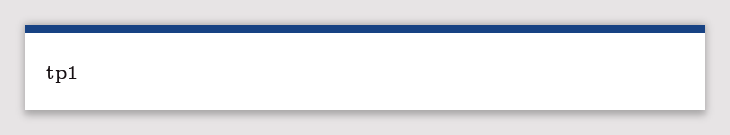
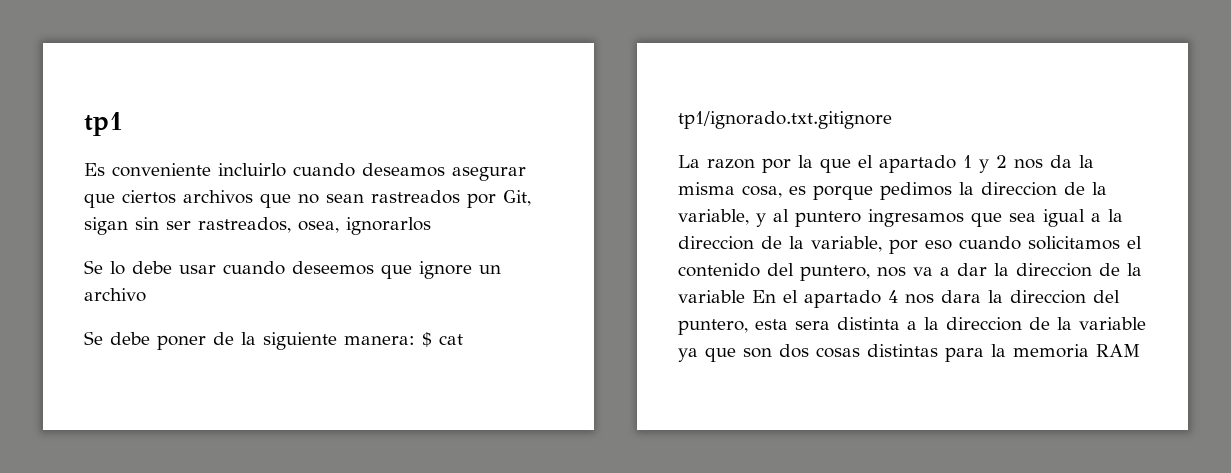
(78, 74) none -> [84,163,526,181] [84,190,531,208] [84,217,431,235] [84,260,501,279] [84,288,146,302] [84,331,463,350] [678,111,892,129] [678,155,1094,173] [678,182,1107,200] [678,209,1123,227] [678,236,1142,254] [678,263,1142,281] [678,290,1120,308] [678,317,1146,335] [678,344,1140,362] // Es conveniente incluirlo cuando deseamos asegurar que ciertos archivos que no sean rastreados por Git, sigan sin ser rastreados, osea, ignorarlos // Se lo debe usar cuando deseemos que ignore un archivo // Se debe poner de la siguiente manera: $ cat tp1/ignorado.txt.gitignore // La razon por la que el apartado 1 y 2 nos da la misma cosa, es porque pedimos la direccion de la variable, y al puntero ingresamos que sea igual a la direccion de la variable, por eso cuando solicitamos el contenido del puntero, nos va a dar la direccion de la variable En el apartado 4 nos dara la direccion del puntero, esta sera distinta a la direccion de la variable ya que son dos cosas distintas para la memoria RAM

